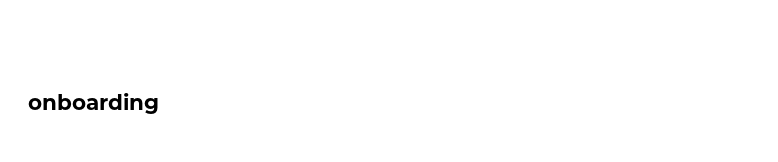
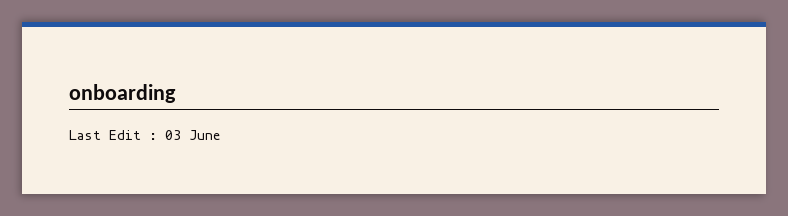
(159, 103) none -> [69,130,221,140] // Last Edit : 03 June

